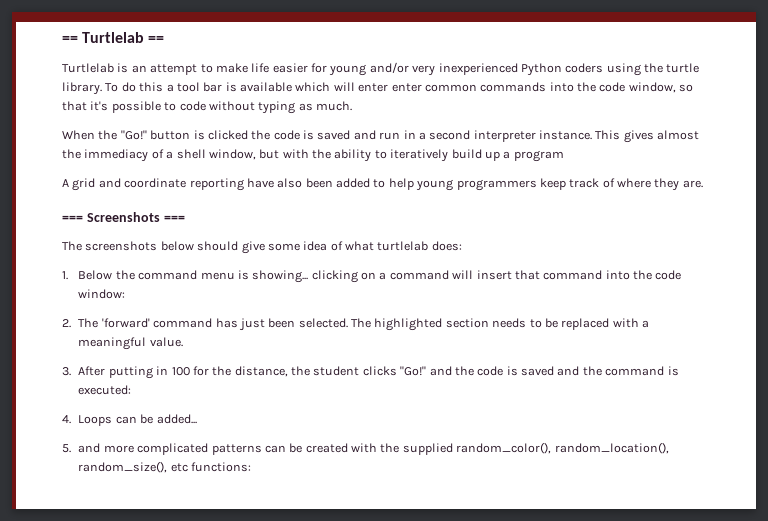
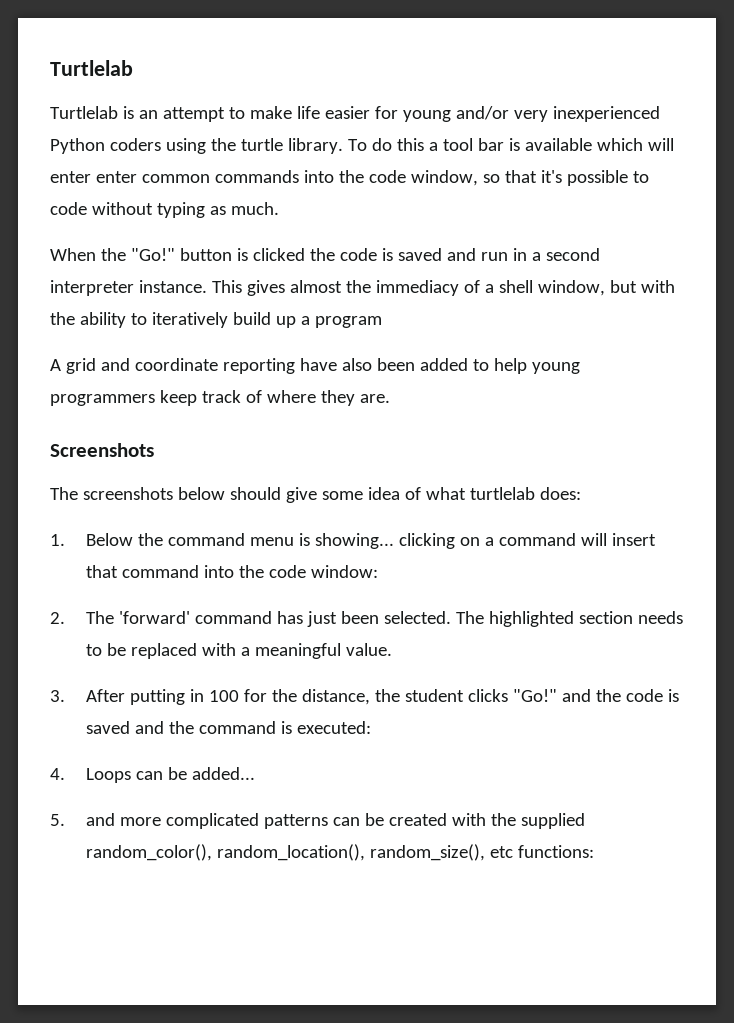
[62,32,165,43] == Turtlelab == -> [50,60,133,76] Turtlelab
[62,215,83,222] === -> (390, 398) none
[163,215,185,222] === -> (154, 450) none

